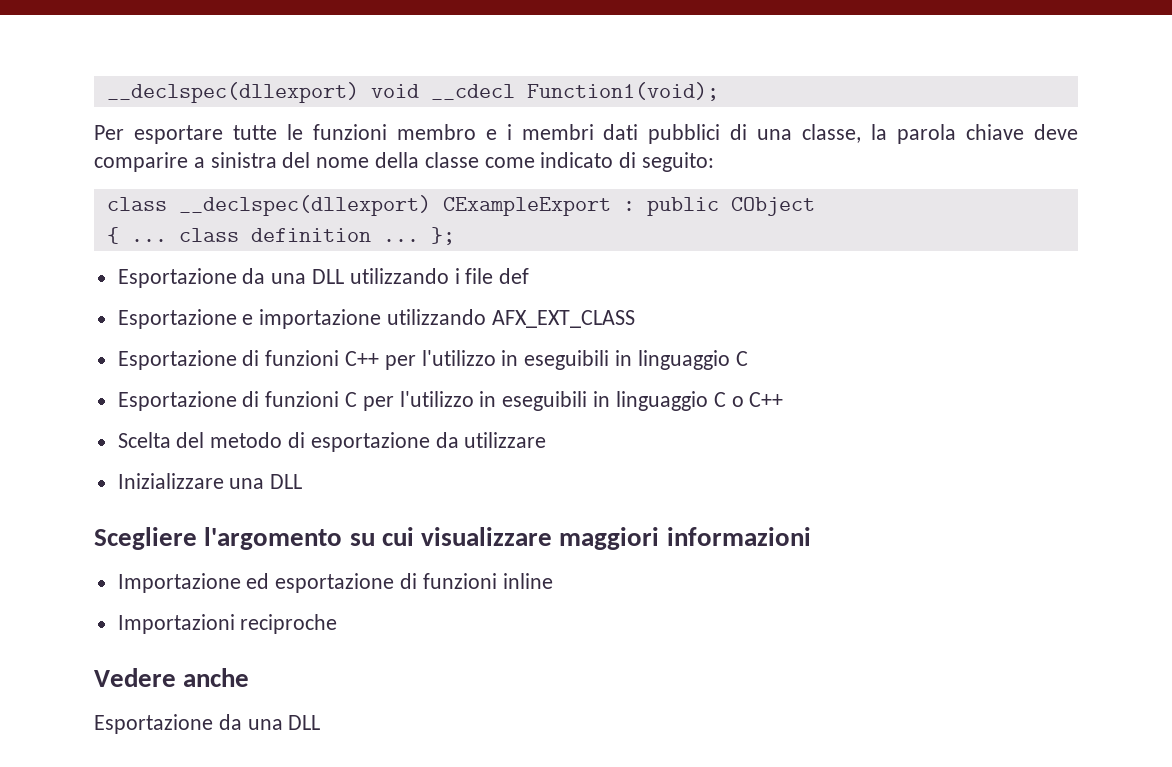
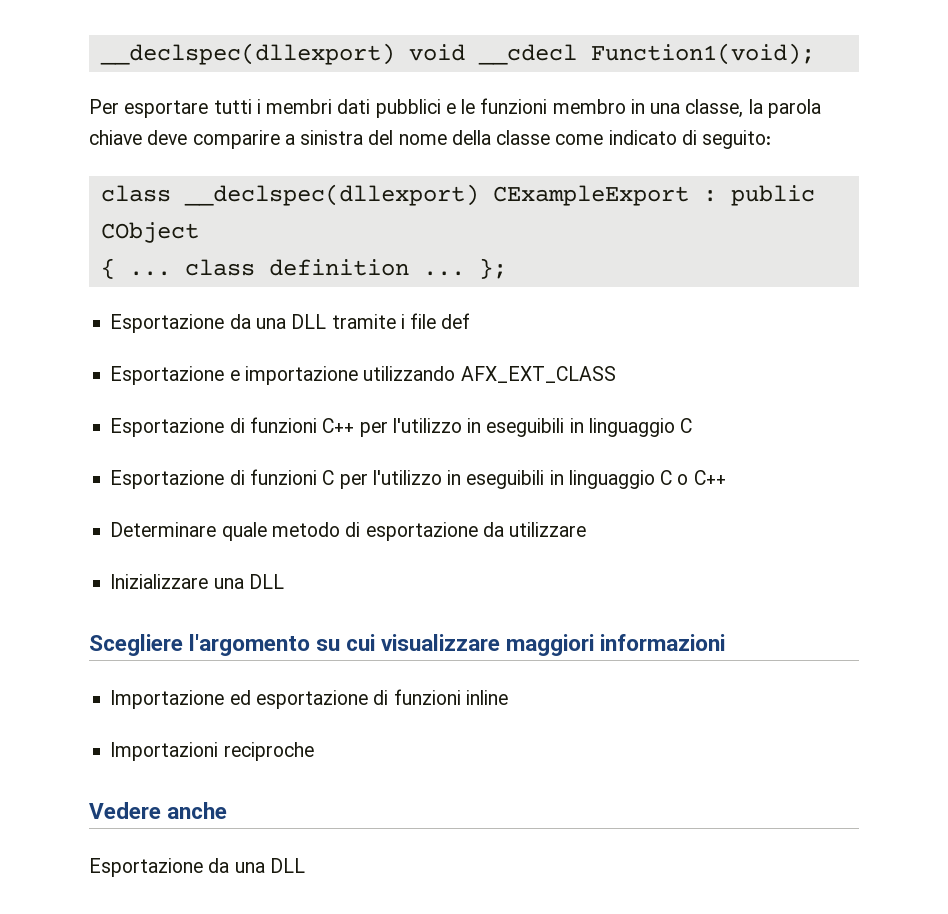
[232,124,748,144] tutte le funzioni membro e i membri dati pubblici di -> [213,98,645,118] tutti i membri dati pubblici e le funzioni membro in
[349,268,449,284] utilizzando -> [331,314,396,329] tramite
[117,432,205,448] Scelta del -> [110,522,267,541] Determinare quale

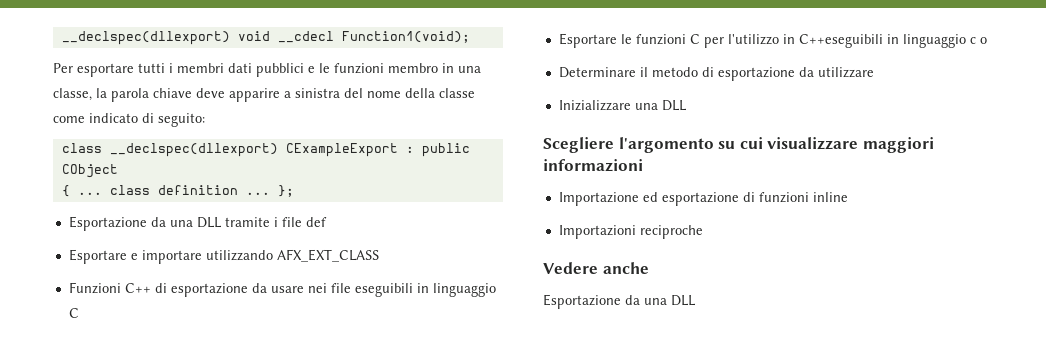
[192,130,280,149] comparire -> [229,88,280,102] apparire
[110,366,358,385] Esportazione e importazione -> [68,249,202,264] Esportare e importare
[110,417,482,437] Esportazione di funzioni C++ per l'utilizzo in -> [68,282,351,297] Funzioni C++ di esportazione da usare nei file
[110,470,245,489] Esportazione di -> [558,33,632,48] Esportare le
[466,470,673,489] eseguibili in linguaggio C -> [798,34,976,48] C++eseguibili in linguaggio c
[693,470,726,485] C++ -> (987, 40) none
[221,522,267,541] quale -> [639,67,648,77] il

